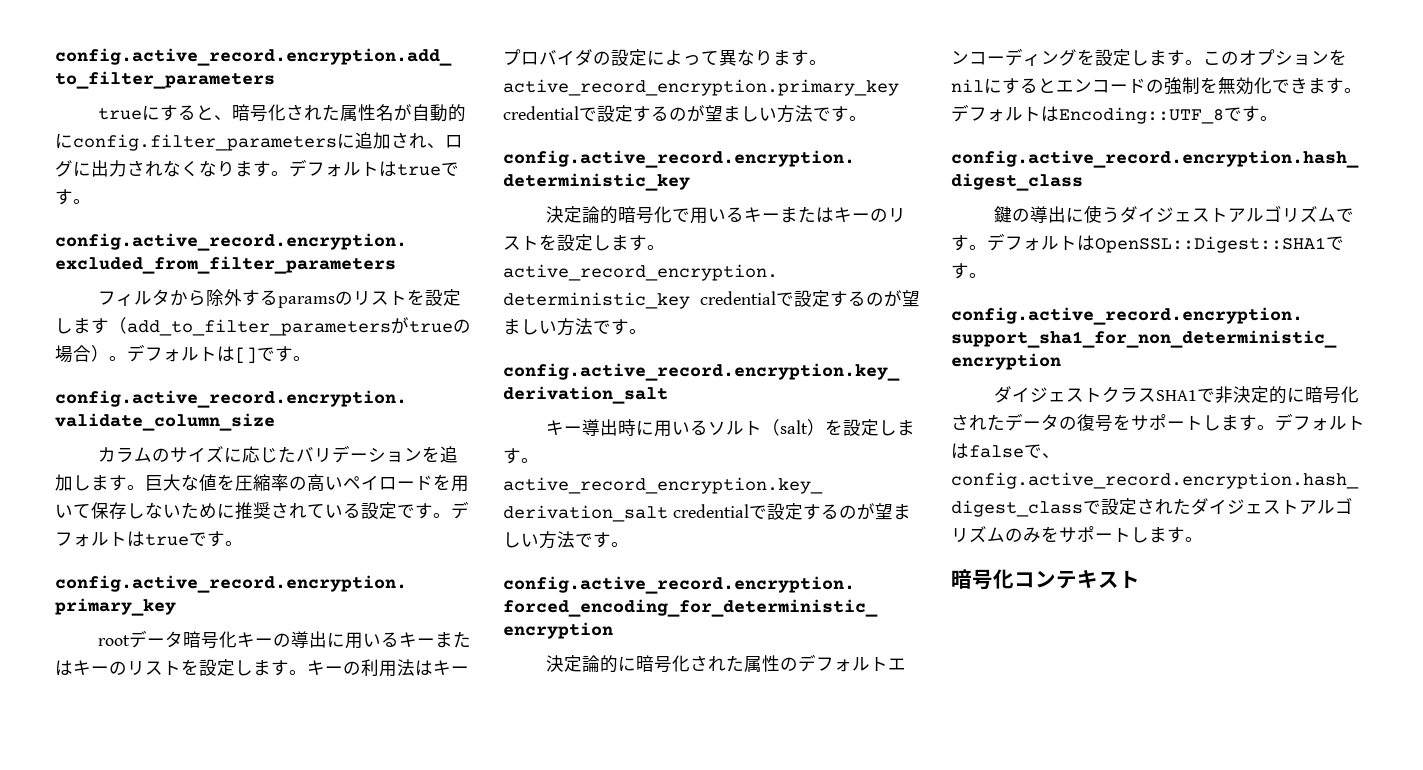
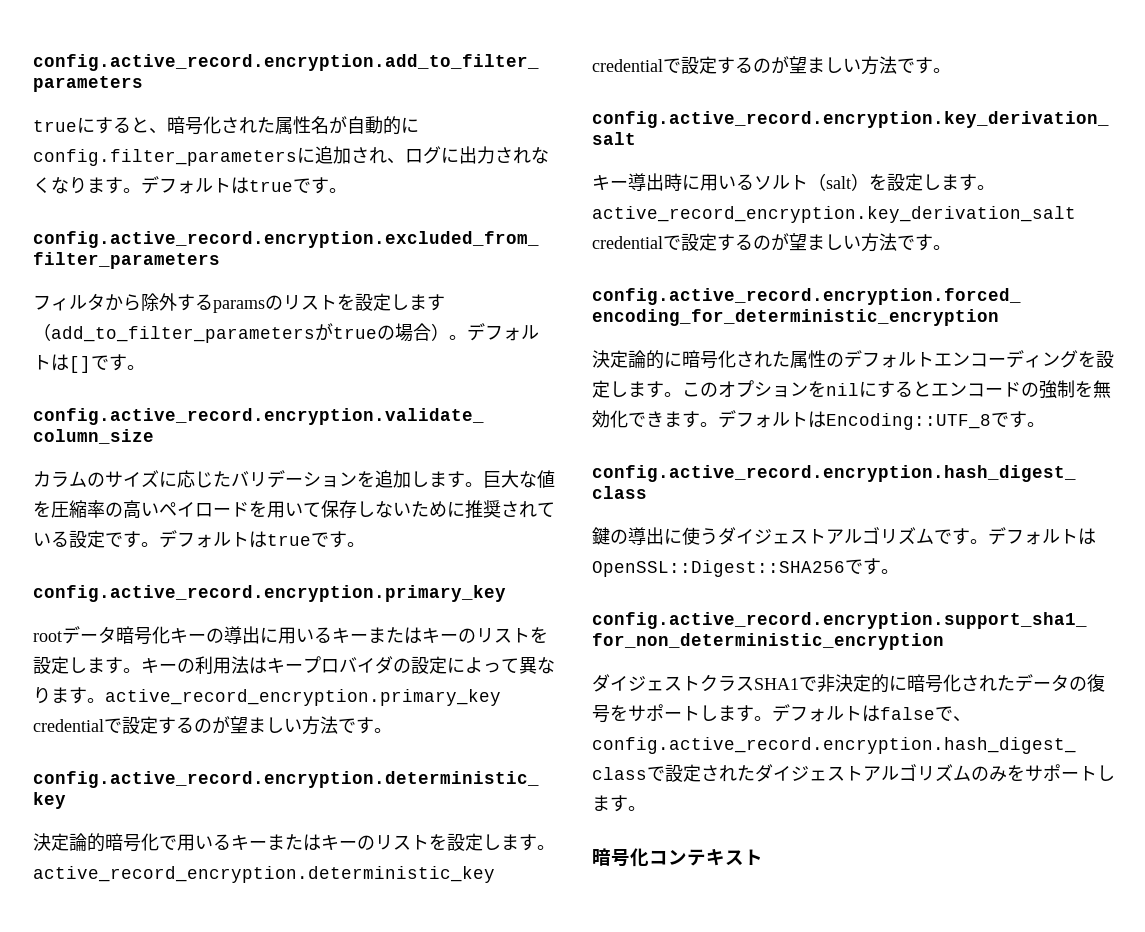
[1095,236,1326,253] OpenSSL::Digest::SHA1 -> [592,560,845,577] OpenSSL::Digest::SHA256

